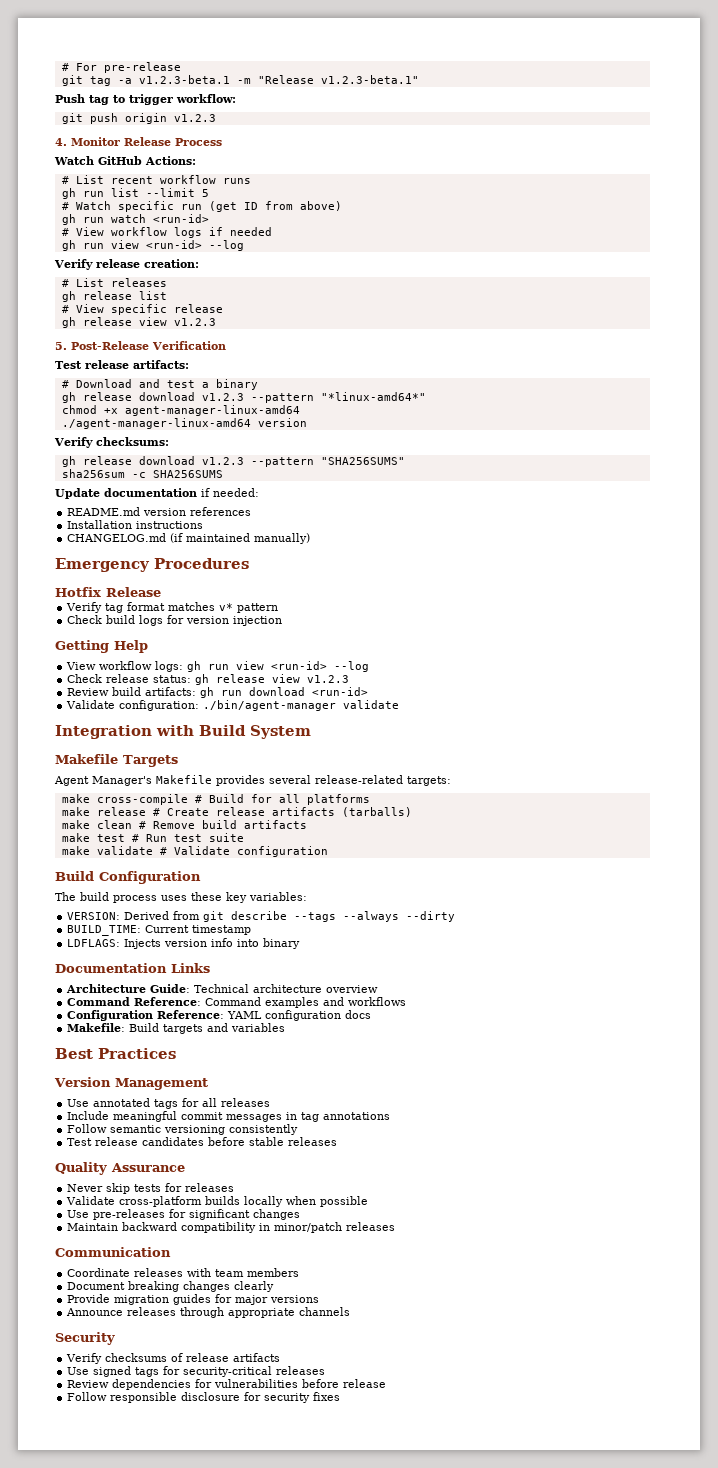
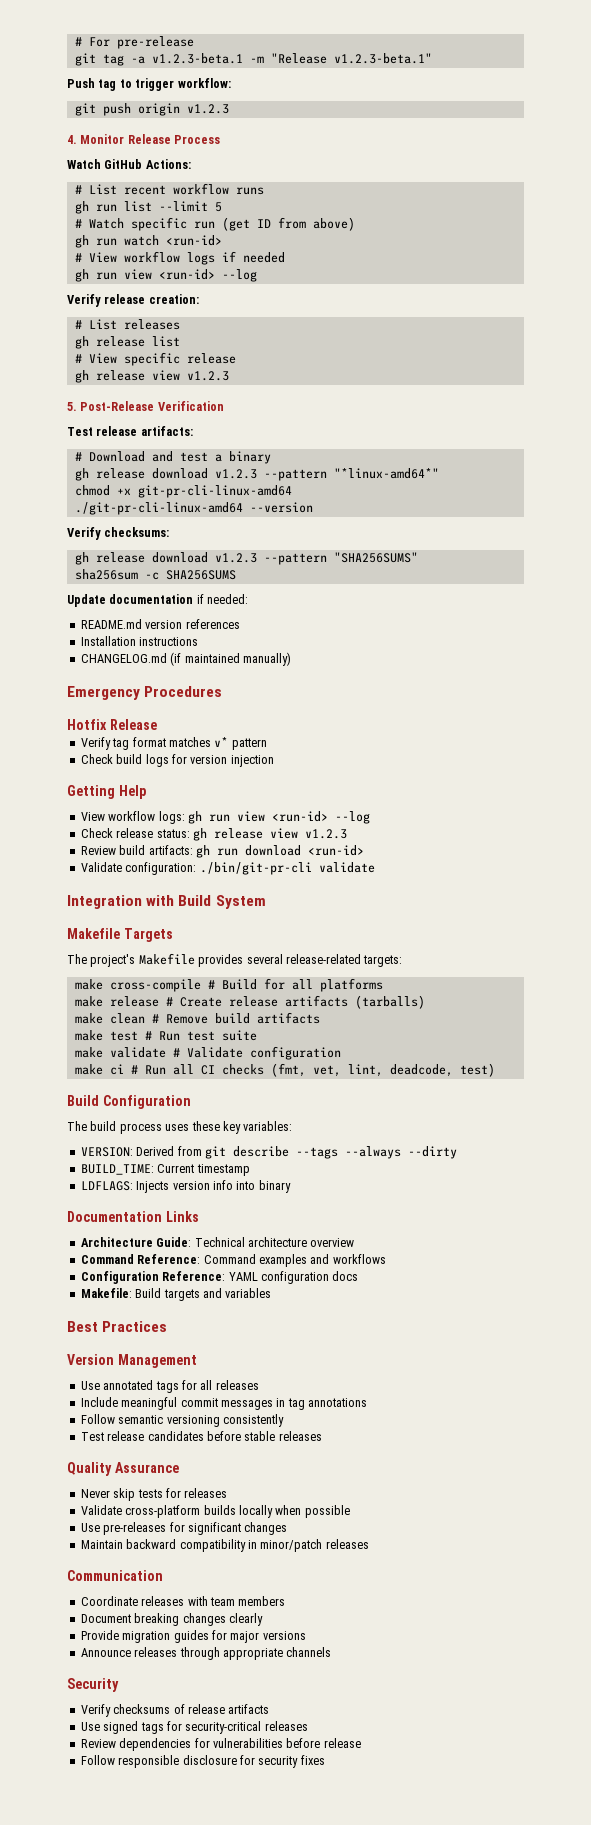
[124,405,300,416] [61,418,307,429] agent-manager-linux-amd64 // ./agent-manager-linux-amd64 version -> [137,485,292,498] [74,502,313,515] git-pr-cli-linux-amd64 // ./git-pr-cli-linux-amd64 --version
[203,700,337,711] ./bin/agent-manager -> [199,862,312,875] ./bin/git-pr-cli
[54,776,152,786] Agent Manager's -> [67,954,136,967] The project's
(328, 851) none -> [74,1063,495,1077] // make ci # Run all CI checks (fmt, vet, lint, deadcode, test)

